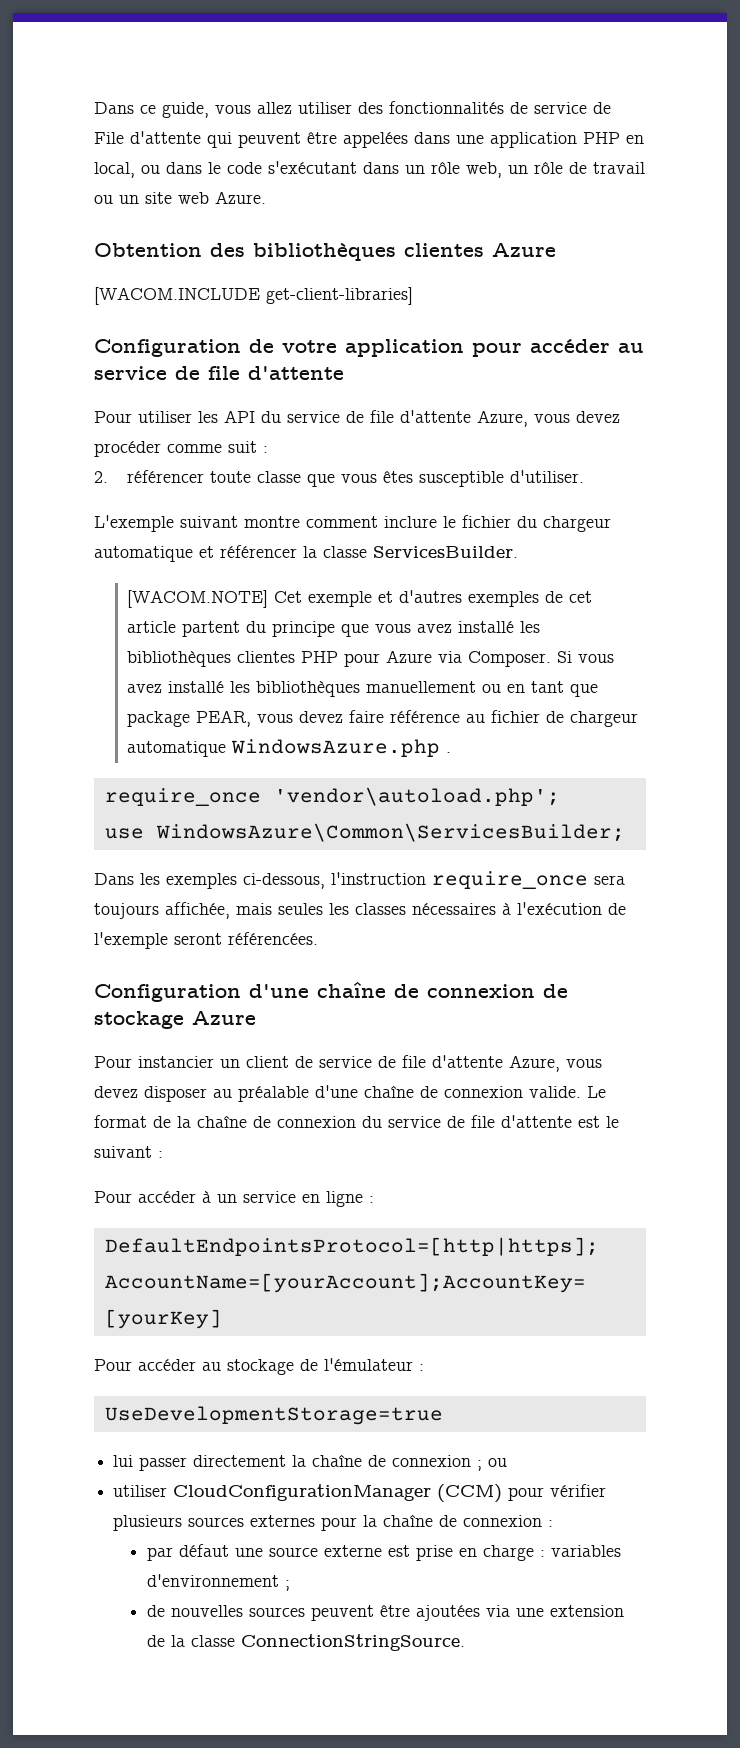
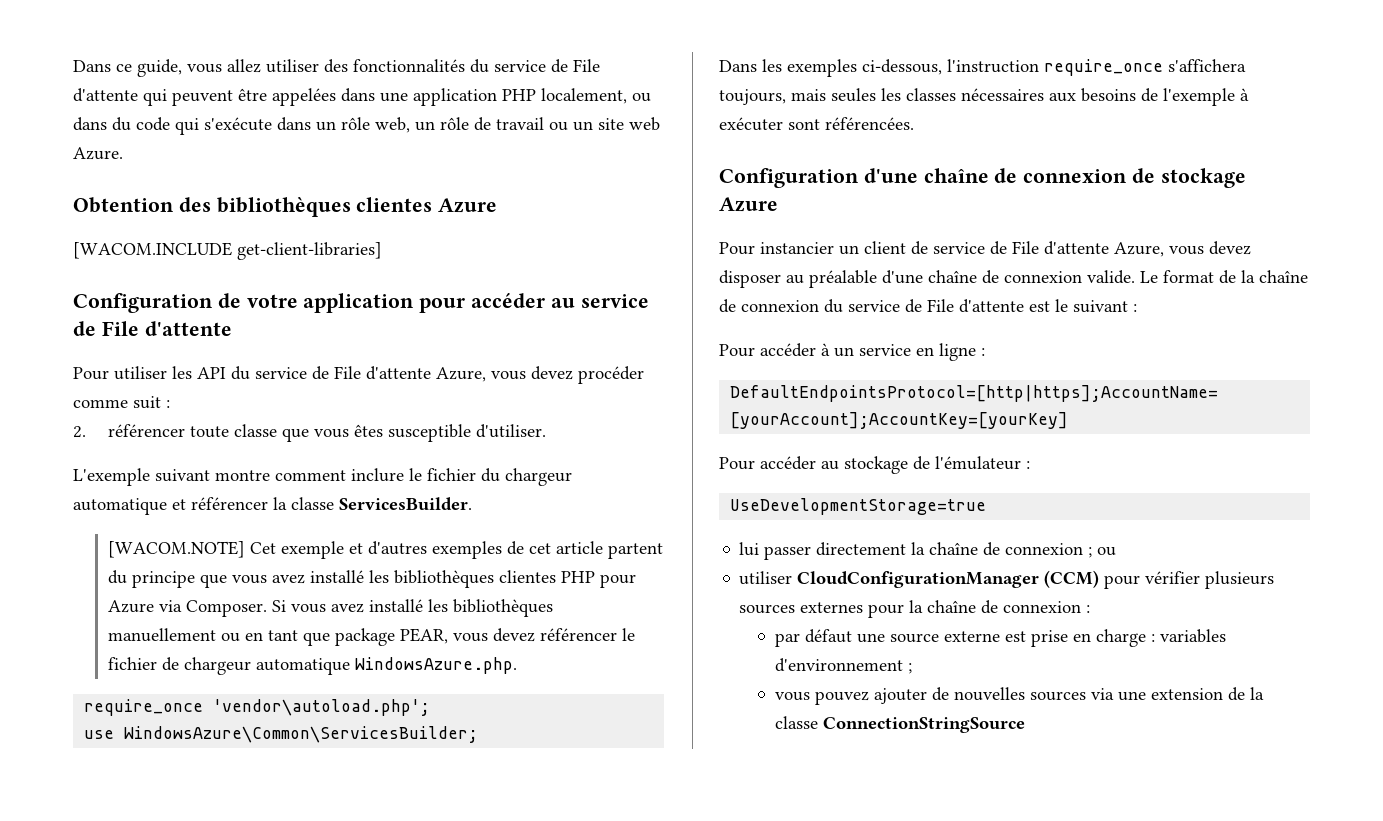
[510,102,528,114] de -> [470,59,489,73] du
[626,135,644,144] [94,161,357,178] en local, ou dans le code s'exécutant -> [541,88,651,104] [73,117,272,135] localement, ou dans du code qui s'exécute
[208,366,240,380] file -> [101,321,139,336] File
[370,410,394,423] file -> [334,366,361,379] File
[349,710,486,723] faire référence au -> [540,628,636,641] référencer le
[231,739,452,757] WindowsAzure.php . -> [355,657,518,674] WindowsAzure.php.
[594,875,625,885] [94,902,230,919] sera toujours affichée, -> [1168,59,1246,72] [719,89,786,105] s'affichera toujours,
[502,902,626,915] [94,932,222,949] à l'exécution de l'exemple seront -> [1049,88,1249,106] [719,117,820,131] aux besoins de l'exemple à exécuter sont
[402,1055,426,1068] file -> [1012,241,1039,254] File
[471,1115,495,1128] file -> [927,299,954,312] File
[146,1604,480,1621] de nouvelles sources peuvent être ajoutées -> [774,687,1086,705] vous pouvez ajouter de nouvelles sources
[240,1634,465,1651] ConnectionStringSource. -> [822,717,1025,733] ConnectionStringSource

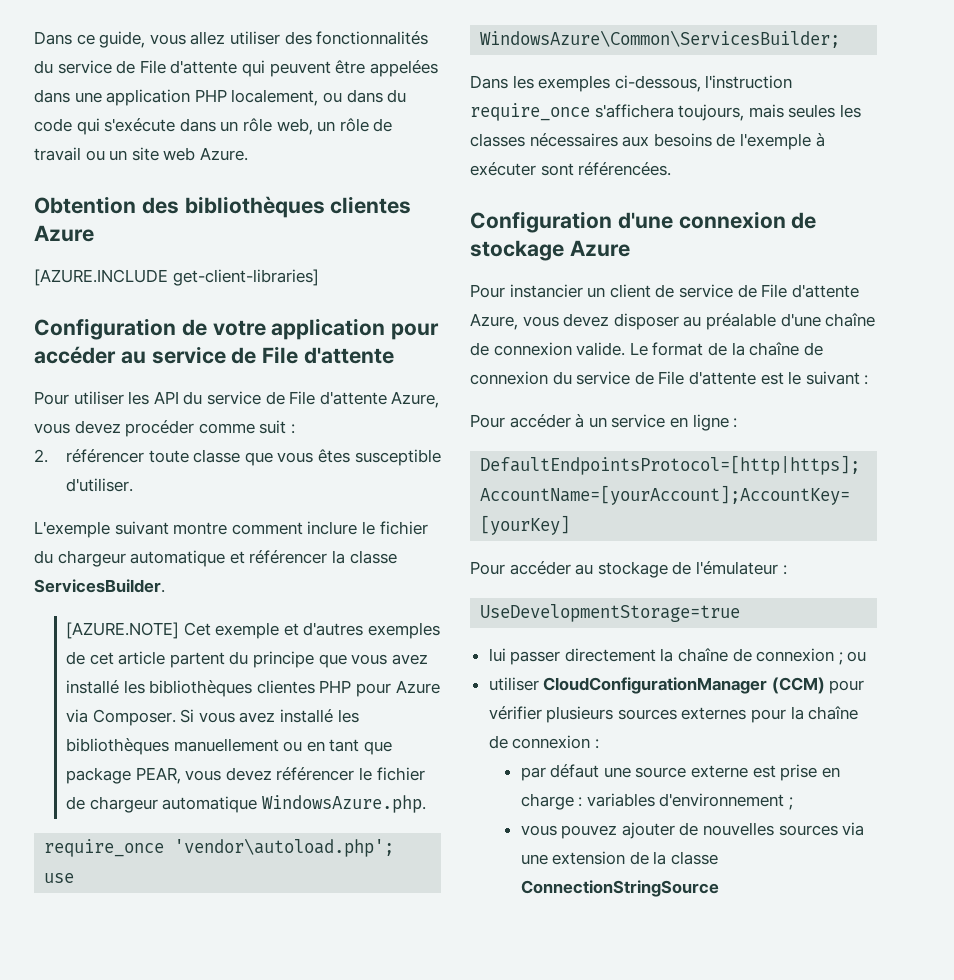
[73,242,232,259] [WACOM.INCLUDE -> [34,269,168,286] [AZURE.INCLUDE
[108,541,246,558] [WACOM.NOTE] -> [66,622,180,639] [AZURE.NOTE]
[923,168,1018,183] chaîne de -> (673, 220) none

